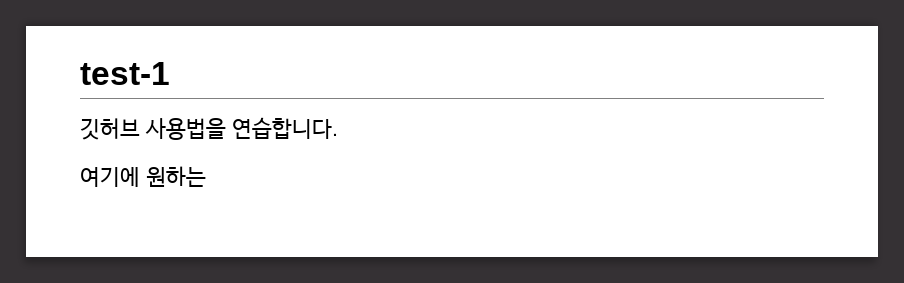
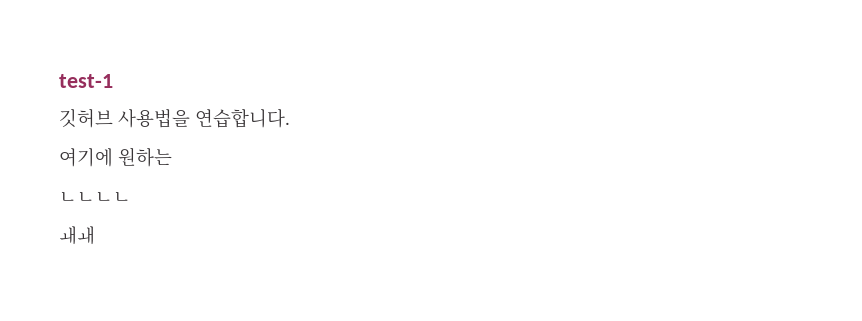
(206, 176) none -> [59,191,131,203] [59,226,95,245] // ㄴㄴㄴㄴ // ㅙㅙ

